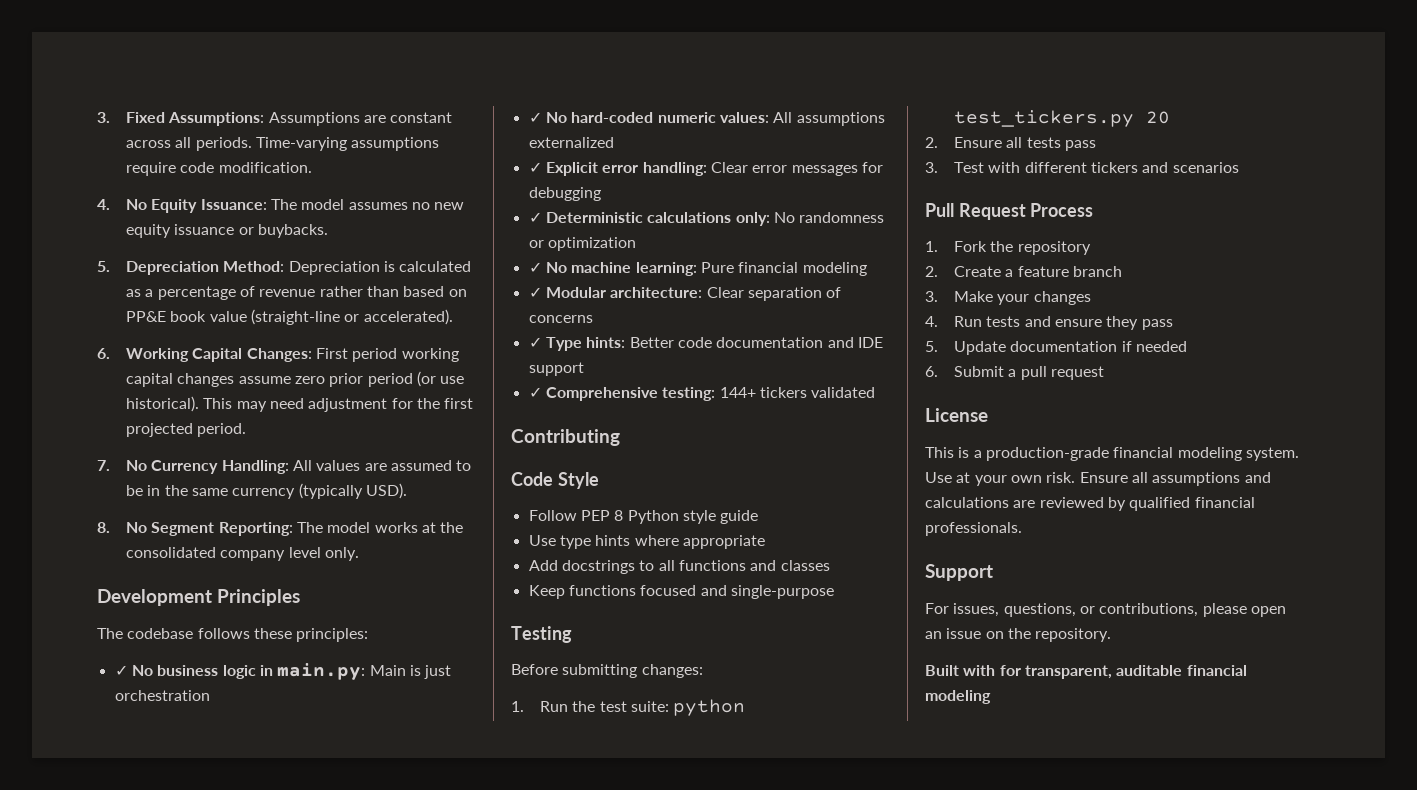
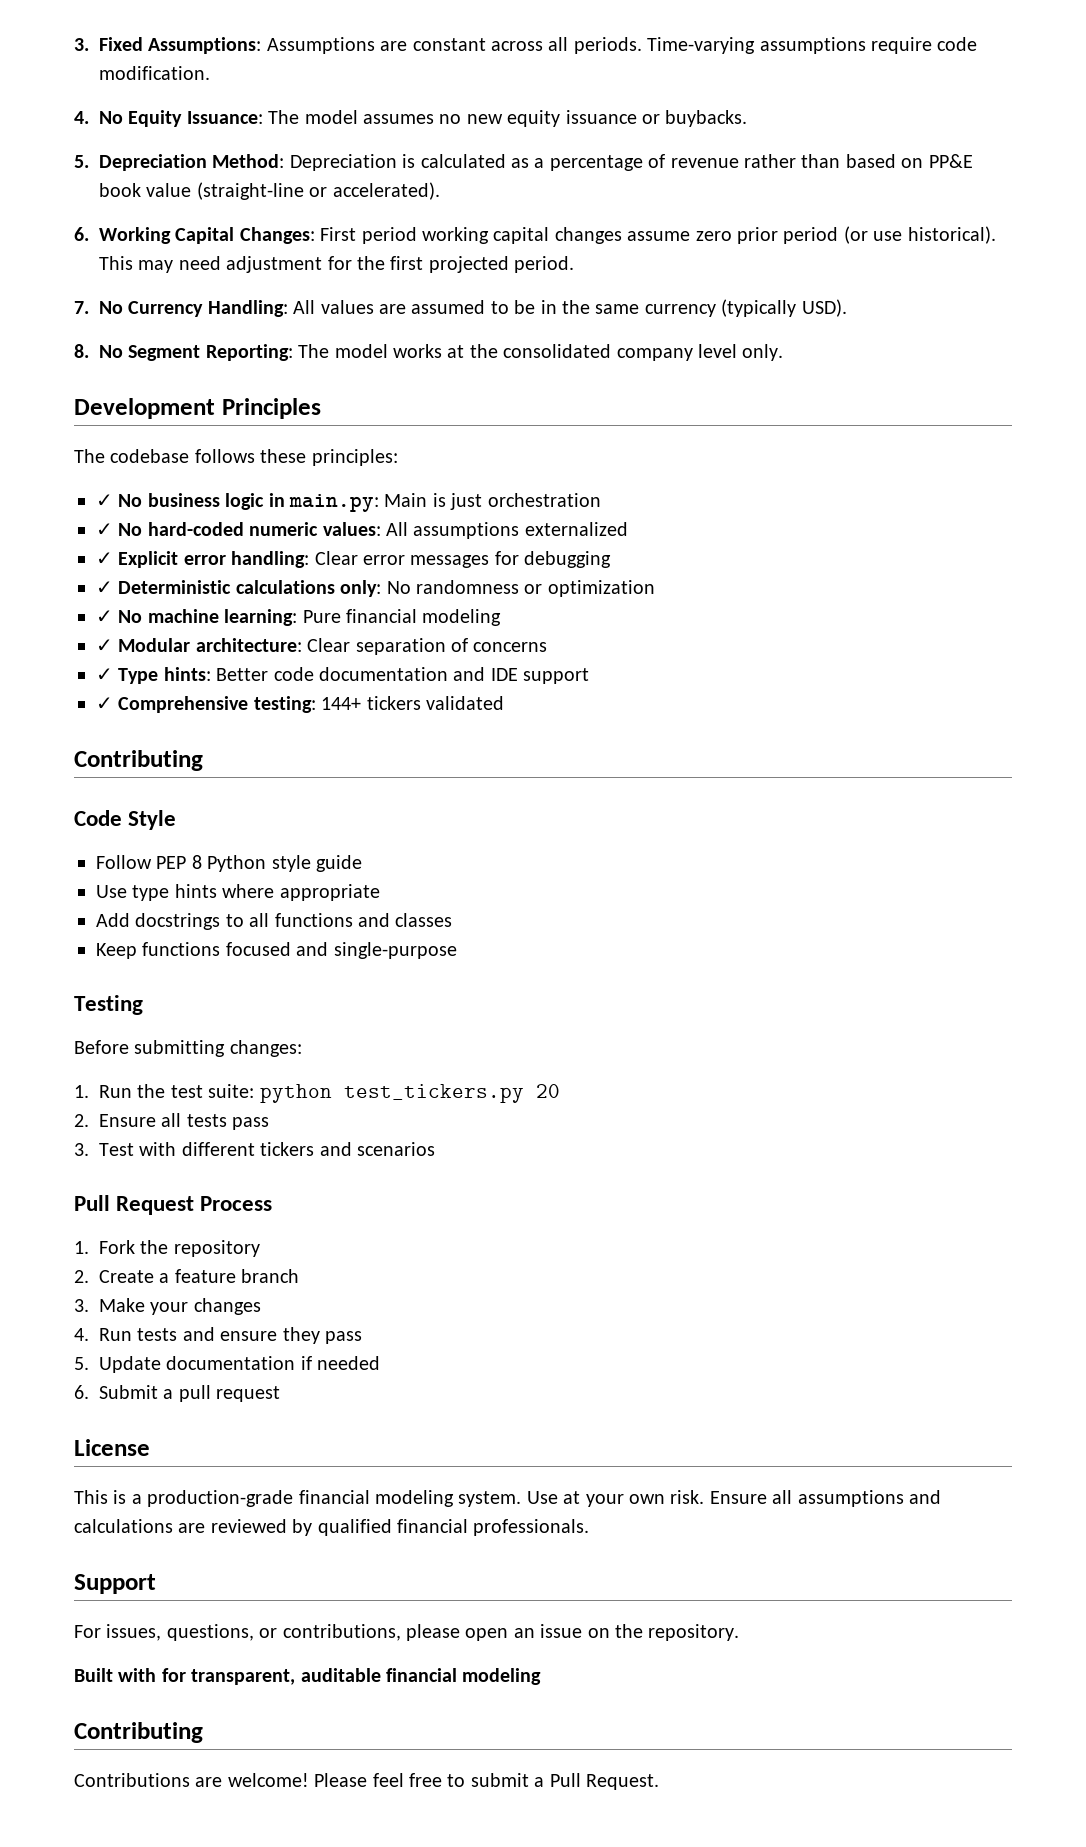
(991, 697) none -> [74,1722,203,1743] [74,1773,659,1790] // Contributing // Contributions are welcome! Please feel free to submit a Pull Request.

